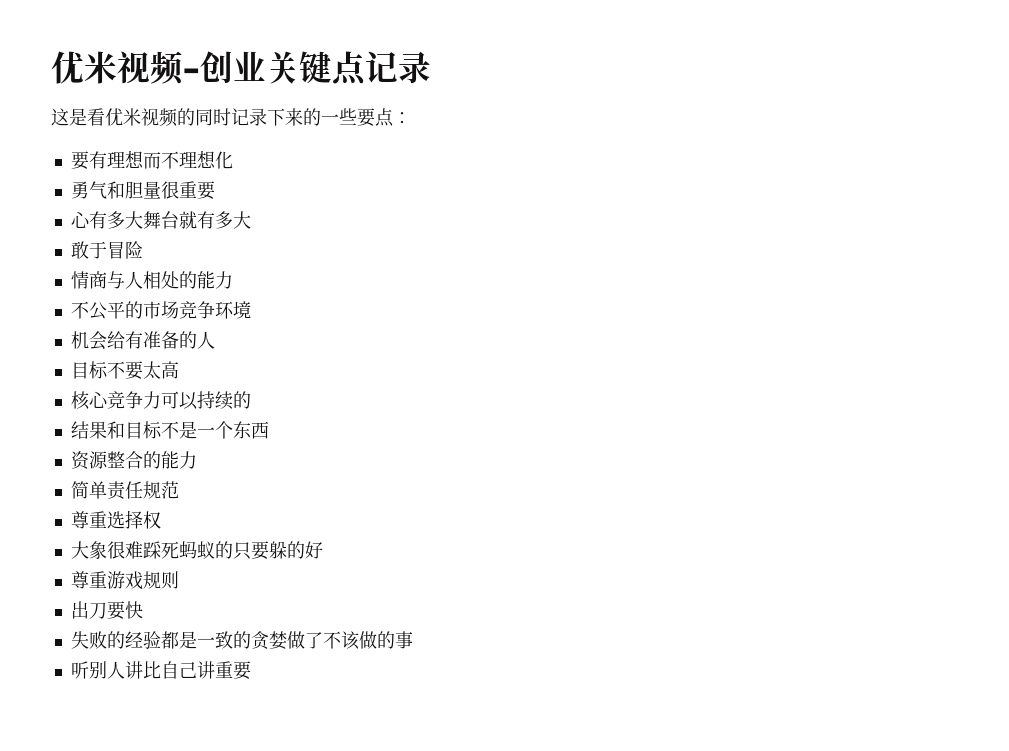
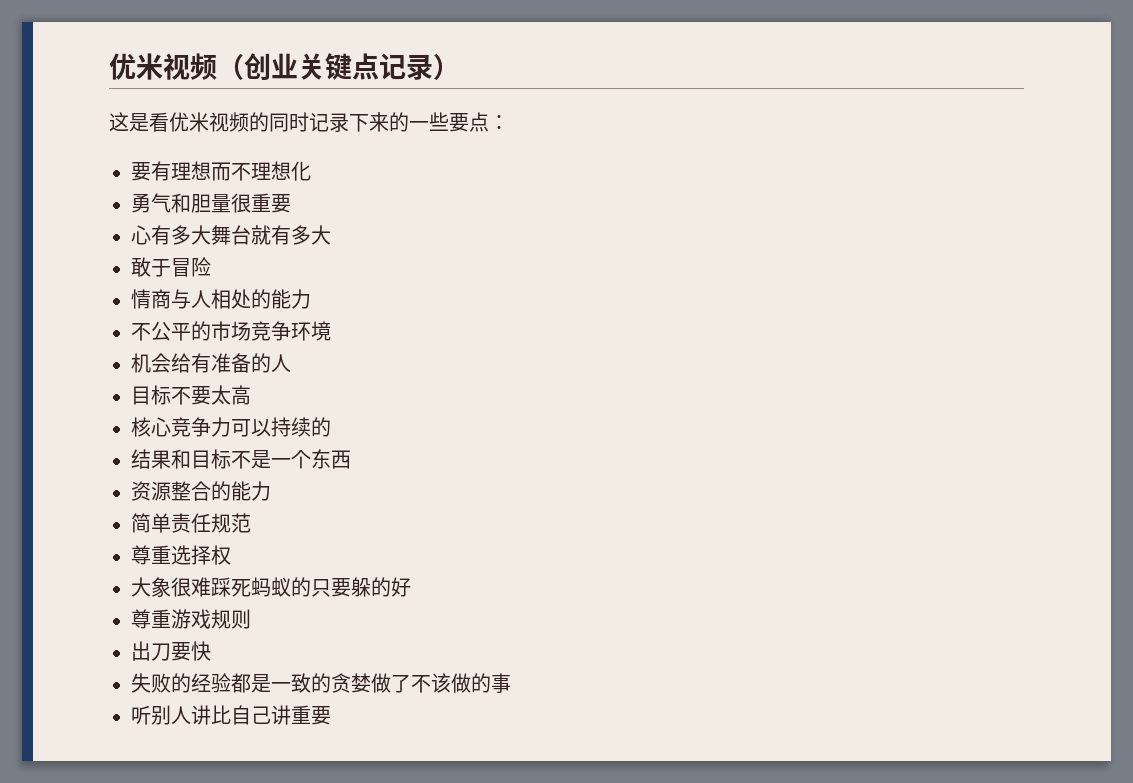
[51,51,200,86] 优米视频- -> [109,53,244,80] 优米视频（
(431, 67) none -> [433,54,460,80] ）

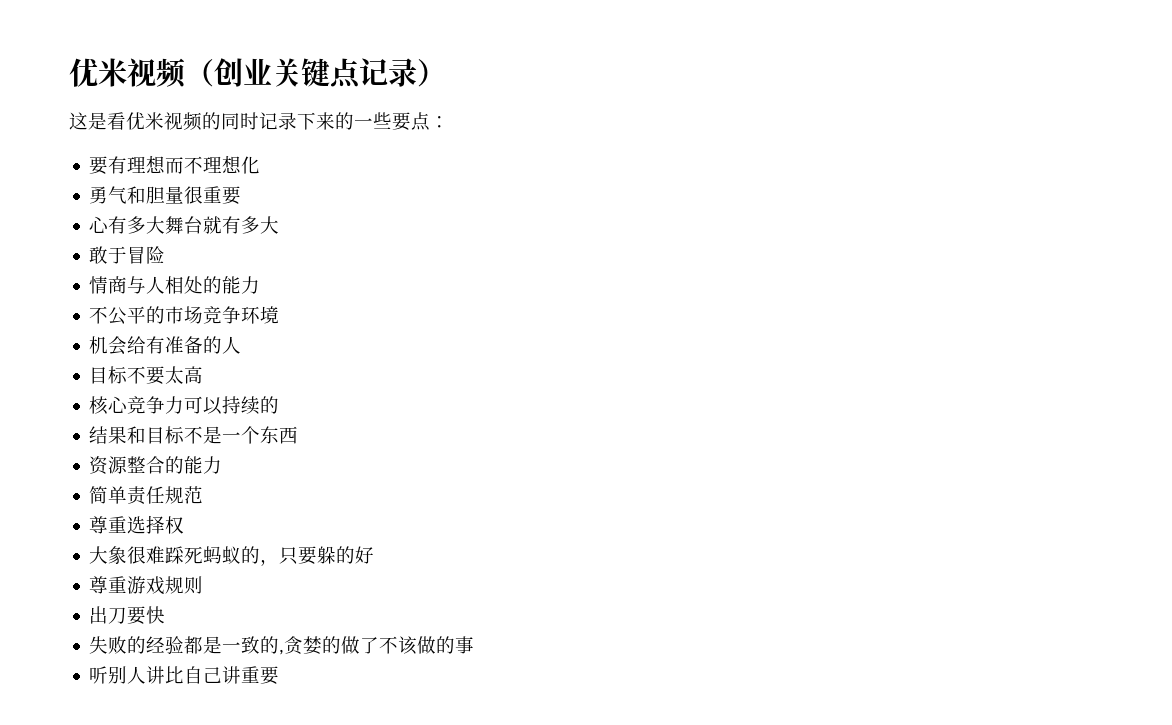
(311, 587) none -> [260,559,280,566] ，
[331,673,371,693] 贪婪 -> [279,636,342,655] ,贪婪的

